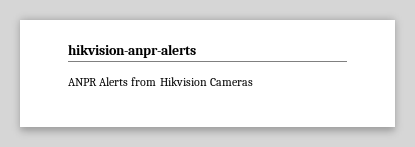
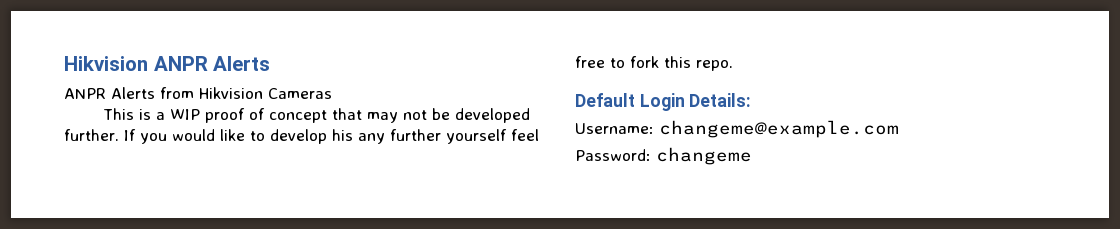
[68,44,196,58] hikvision-anpr-alerts -> [64,56,271,71] Hikvision ANPR Alerts
(253, 82) none -> [103,108,531,123] [64,129,539,144] [575,56,733,71] [575,93,752,111] [575,120,899,138] [575,147,752,165] // This is a WIP proof of concept that may not be developed further. If you would like to develop his any further yourself feel free to fork this repo. // Default Login Details: // Username: changeme@example.com // Password: changeme

